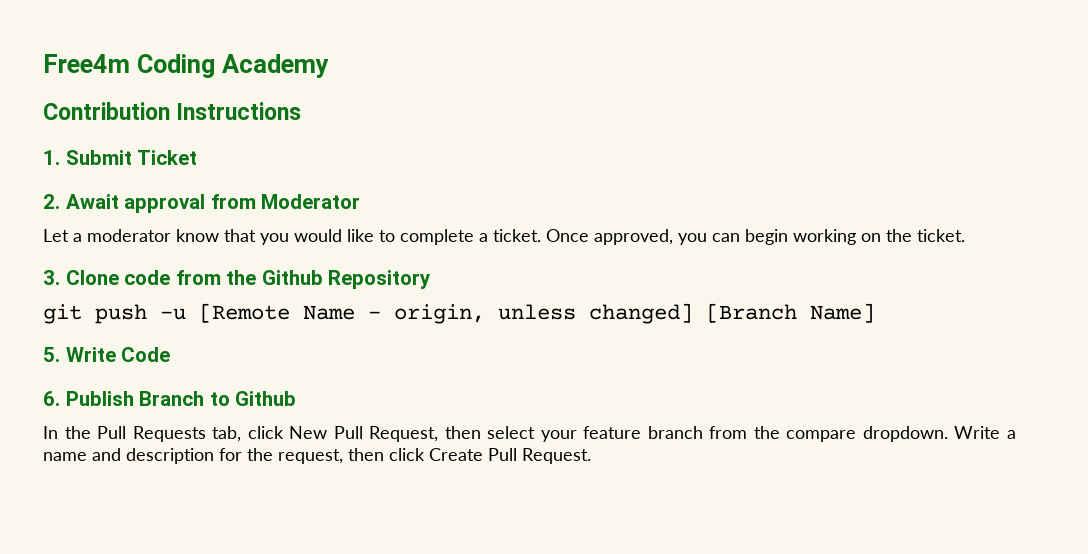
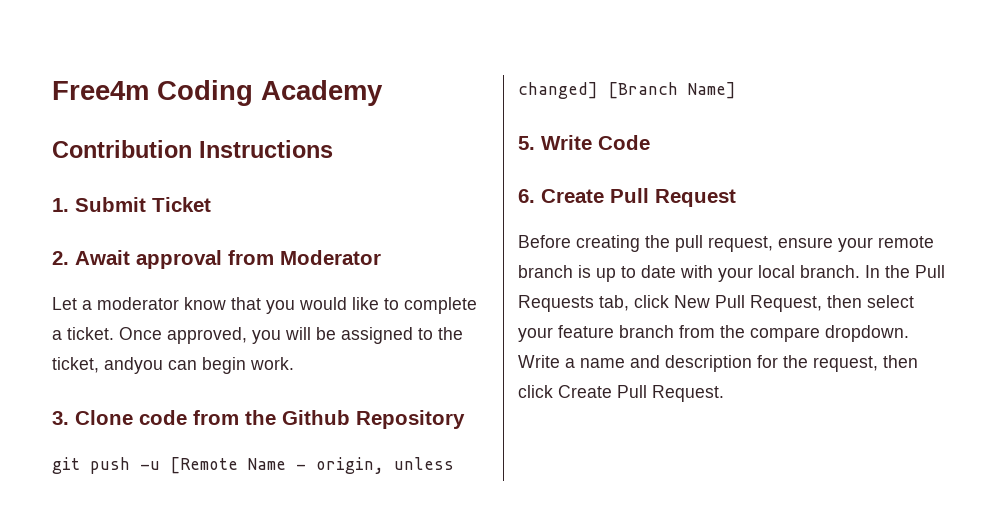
[712,229,965,245] can begin working on the ticket. -> [285,327,463,344] [52,357,294,374] will be assigned to the ticket, andyou can begin work.
[65,391,297,406] Publish Branch to Github // -> [541,188,736,207] [518,235,934,252] [518,265,860,282] Create Pull Request // Before creating the pull request, ensure your remote branch is up to date with your local branch.

